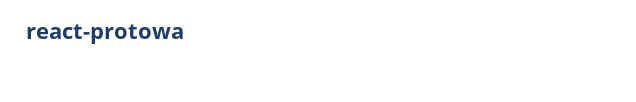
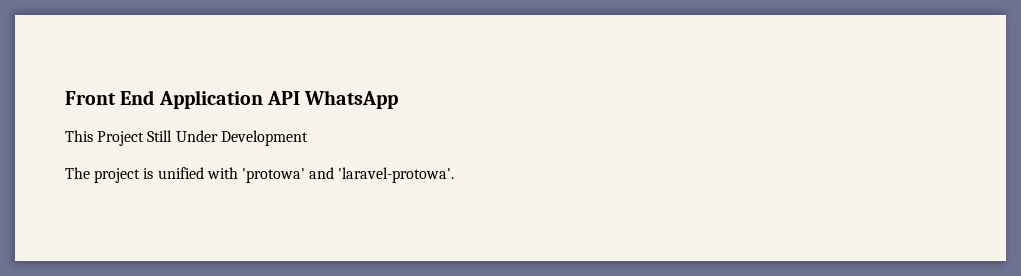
[26,24,184,44] react-protowa -> [65,90,399,109] [65,130,308,146] [65,167,455,183] Front End Application API WhatsApp // This Project Still Under Development // The project is unified with 'protowa' and 'laravel-protowa'.

